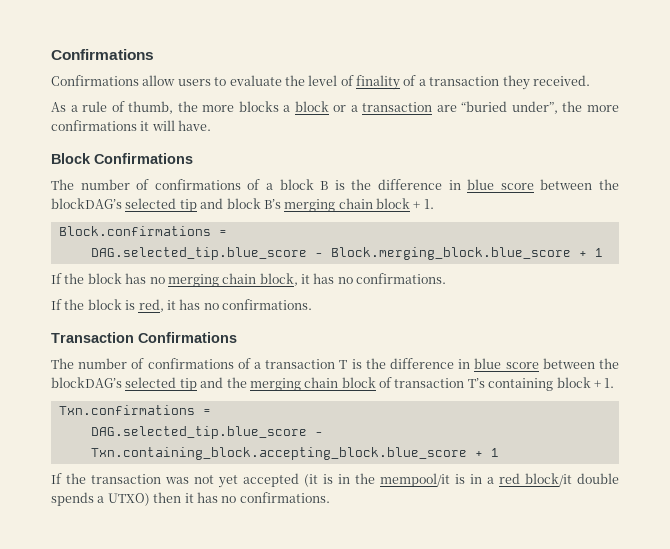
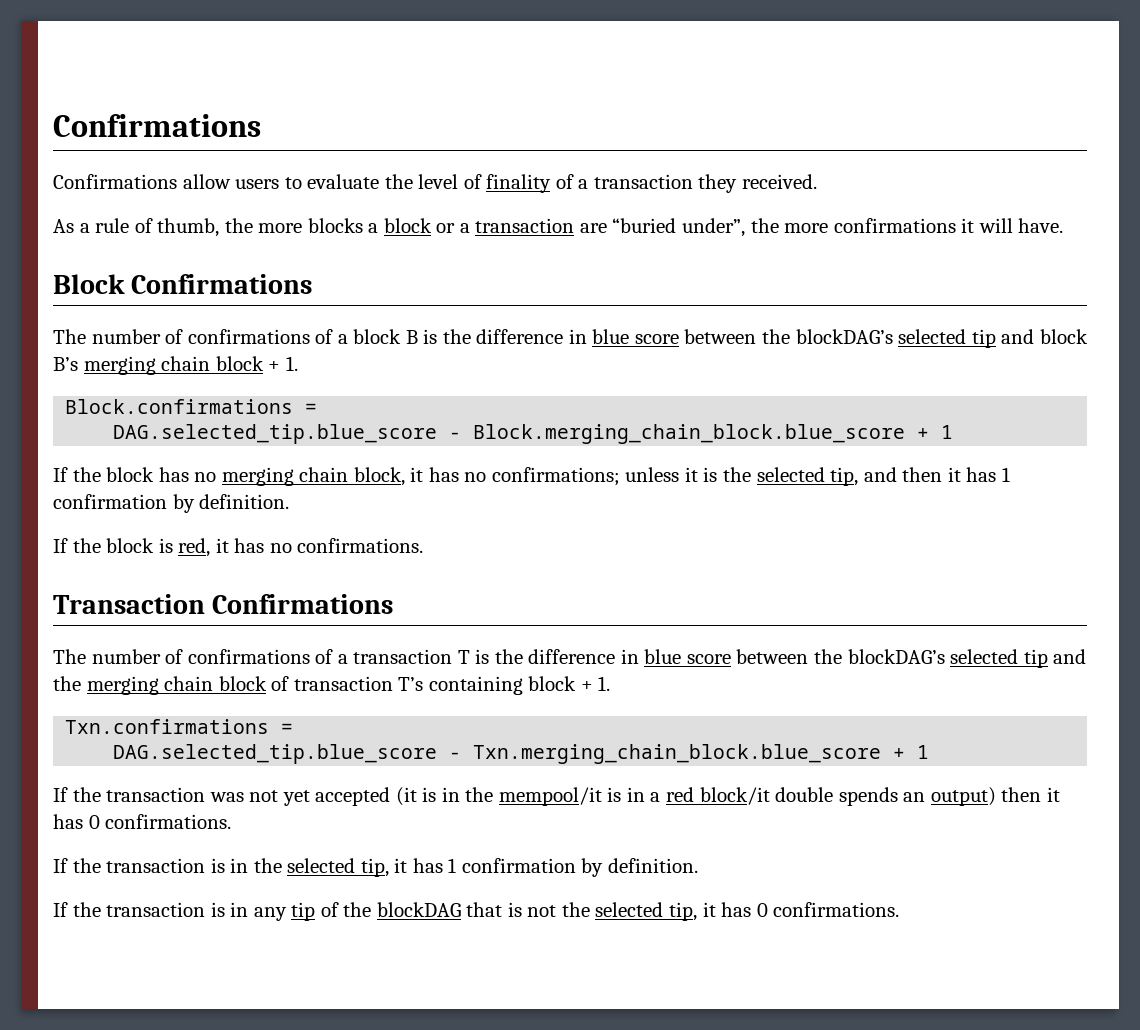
[330,247,571,260] Block.merging_block.blue_score -> [473,424,906,444] Block.merging_chain_block.blue_score
[356,273,447,284] confirmations. -> [491,467,1010,486] [53,494,290,513] confirmations; unless it is the selected tip, and then it has 1 confirmation by definition.
[90,447,467,460] Txn.containing_block.accepting_block.blue_score -> [473,744,882,764] Txn.merging_chain_block.blue_score
[97,492,330,506] a UTXO) then it has no confirmations. -> [903,787,1060,806] [53,814,232,829] [53,858,698,877] [53,902,900,921] an output) then it has 0 confirmations. // If the transaction is in the selected tip, it has 1 confirmation by definition. // If the transaction is in any tip of the blockDAG that is not the selected tip, it has 0 confirmations.

